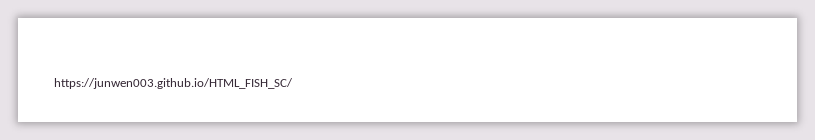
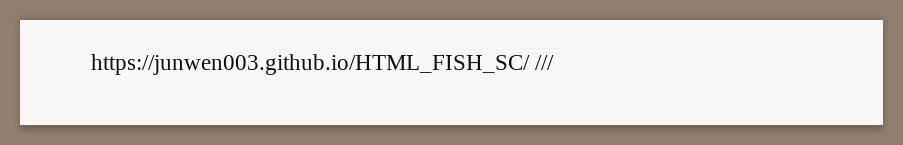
(293, 83) none -> [535,55,555,70] ///

